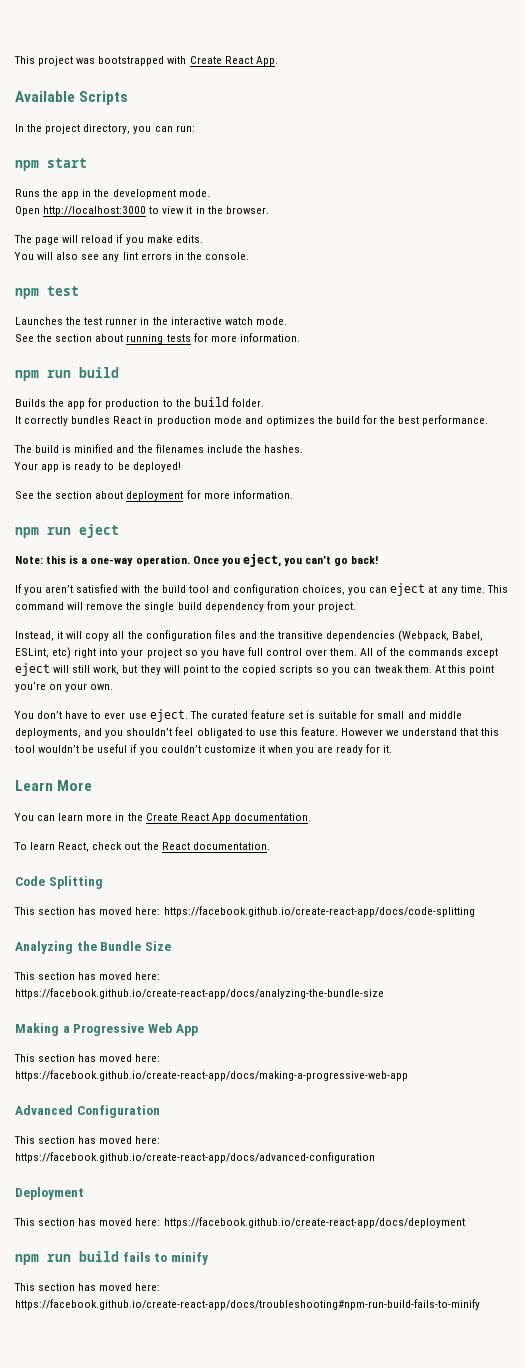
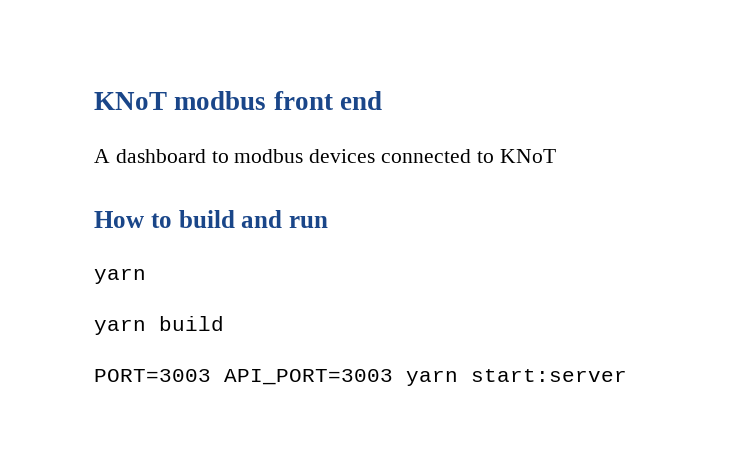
[14,56,278,66] [15,91,129,105] [15,124,195,134] [15,158,87,171] [15,189,210,199] [15,206,269,216] [14,234,203,245] [14,252,249,262] [15,286,79,299] [15,317,287,325] [15,333,300,344] [15,367,119,381] [15,397,264,409] [15,415,489,426] [14,444,303,453] [14,462,181,472] [15,490,293,501] [15,524,119,538] [15,554,379,567] [15,583,508,596] [15,601,356,612] [15,630,484,642] [15,647,498,659] [15,663,494,676] [15,682,114,692] [14,709,462,722] [15,727,500,738] [15,744,393,755] [15,780,93,791] [14,813,311,823] [14,842,270,852] [15,876,103,889] [14,906,475,917] [15,941,171,954] [14,972,161,980] [15,988,384,999] [15,1023,198,1036] [14,1054,161,1062] [15,1070,408,1081] [15,1105,160,1118] [14,1136,161,1144] [15,1152,375,1163] [15,1187,84,1200] [14,1217,465,1228] [15,1251,209,1265] [14,1283,161,1291] [15,1299,480,1310] This project was bootstrapped with Create React App. // Available Scripts // In the project directory, you can run: // npm start // Runs the app in the development mode. // Open http://localhost:3000 to view it in the browser. // The page will reload if you make edits. // You will also see any lint errors in the console. // npm test // Launches the test runner in the interactive watch mode. // See the section about running tests for more information. // npm run build // Builds the app for production to the build folder. // It correctly bundles React in production mode and optimizes the build for the best performance. // The build is minified and the filenames include the hashes. // Your app is ready to be deployed! // See the section about deployment for more information. // npm run eject // Note: this is a one-way operation. Once you eject, you can’t go back! // If you aren’t satisfied with the build tool and configuration choices, you can eject at any time. This command will remove the single build dependency from your project. // Instead, it will copy all the configuration files and the transitive dependencies (Webpack, Babel, ESLint, etc) right into your project so you have full control over them. All of the commands except eject will still work, but they will point to the copied scripts so you can tweak them. At this point you’re on your own. // You don’t have to ever use eject. The curated feature set is suitable for small and middle deployments, and you shouldn’t feel obligated to use this feature. However we understand that this tool wouldn’t be useful if you couldn’t customize it when you are ready for it. // Learn More // You can learn more in the Create React App documentation. // To learn React, check out the React documentation. // Code Splitting // This section has moved here: https://facebook.github.io/create-react-app/docs/code-splitting // Analyzing the Bundle Size // This section has moved here: https://facebook.github.io/create-react-app/docs/analyzing-the-bundle-size // Making a Progressive Web App // This section has moved here: https://facebook.github.io/create-react-app/docs/making-a-progressive-web-app // Advanced Configuration // This section has moved here: https://facebook.github.io/create-react-app/docs/advanced-configuration // Deployment // This section has moved here: https://facebook.github.io/create-react-app/docs/deployment // npm run build fails to minify // This section has moved here: https://facebook.github.io/create-react-app/docs/troubleshooting#npm-run-build-fails-to-minify -> [94,91,382,110] [94,149,556,163] [94,210,328,228] [94,268,146,284] [94,316,224,335] [94,369,627,386] KNoT modbus front end // A dashboard to modbus devices connected to KNoT // How to build and run // yarn // yarn build // PORT=3003 API_PORT=3003 yarn start:server

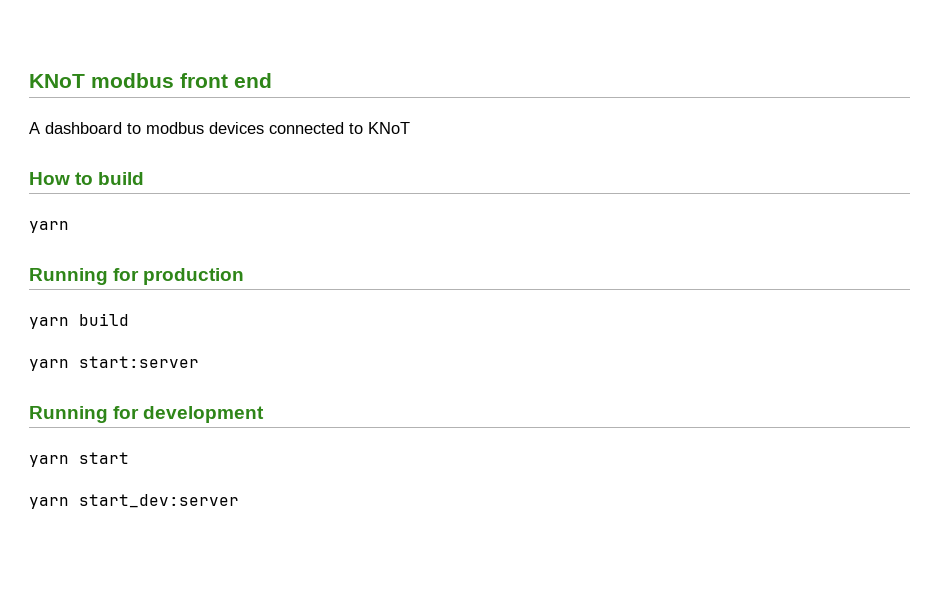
[241,210,328,228] [94,268,146,284] and run // yarn -> [29,221,69,233] [29,268,245,285] // yarn // Running for production
[94,369,393,385] PORT=3003 API_PORT=3003 -> (129, 319) none
(627, 375) none -> [29,406,265,423] [29,452,129,467] [29,494,239,509] // Running for development // yarn start // yarn start_dev:server

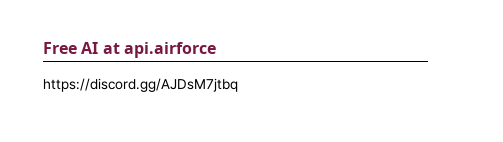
[29,73,272,88] [29,122,410,134] [29,172,145,185] [29,221,69,233] [29,268,245,285] [29,313,129,329] [29,356,199,371] [29,406,265,423] [29,452,129,467] [29,494,239,509] KNoT modbus front end // A dashboard to modbus devices connected to KNoT // How to build // yarn // Running for production // yarn build // yarn start:server // Running for development // yarn start // yarn start_dev:server -> [43,42,216,58] [43,78,238,92] Free AI at api.airforce // https://discord.gg/AJDsM7jtbq

